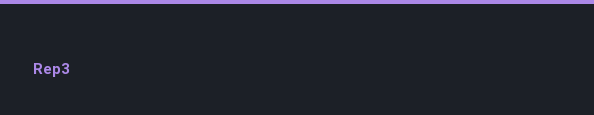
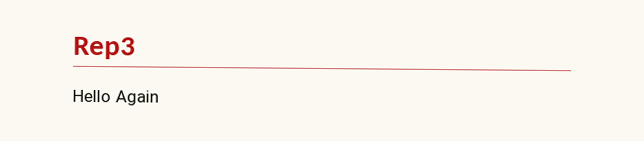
(70, 70) none -> [72,89,159,106] // Hello Again

